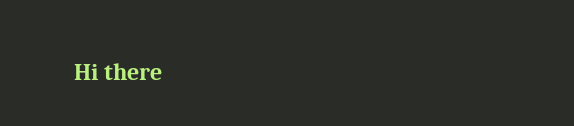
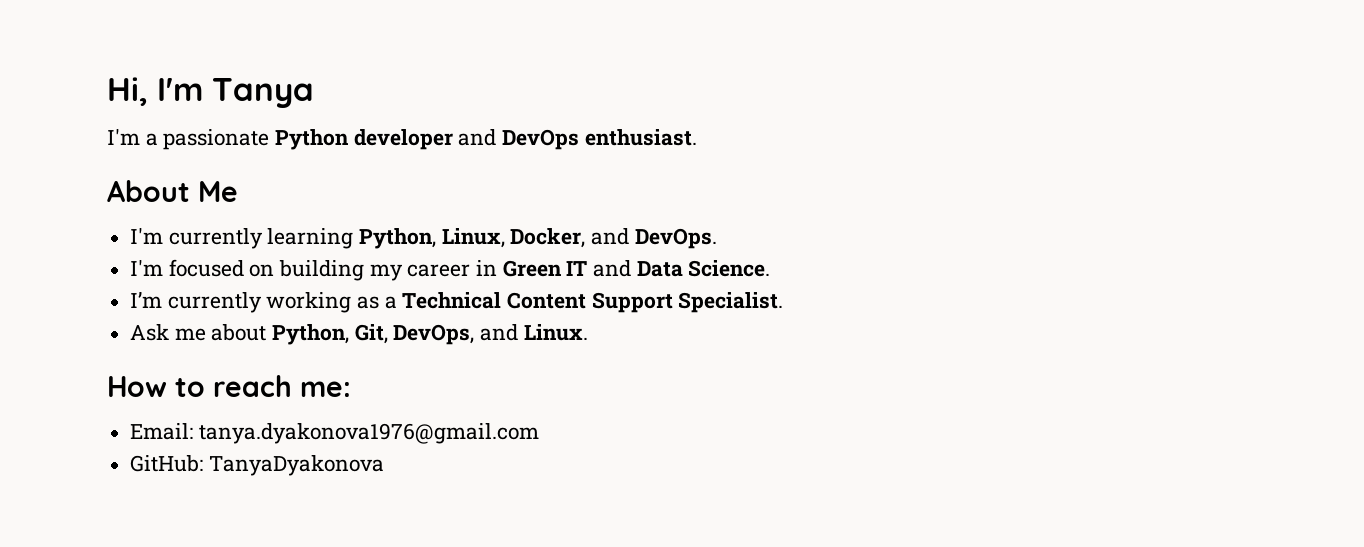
[74,63,163,80] Hi there -> [107,77,314,108] [107,129,697,150] [107,180,238,202] [130,228,717,249] [130,259,771,281] [130,292,784,313] [130,324,588,345] [107,375,351,397] [130,423,539,444] [130,455,384,476] Hi, I'm Tanya // I'm a passionate Python developer and DevOps enthusiast. // About Me // I'm currently learning Python, Linux, Docker, and DevOps. // I'm focused on building my career in Green IT and Data Science. // I’m currently working as a Technical Content Support Specialist. // Ask me about Python, Git, DevOps, and Linux. // How to reach me: // Email: tanya.dyakonova1976@gmail.com // GitHub: TanyaDyakonova

